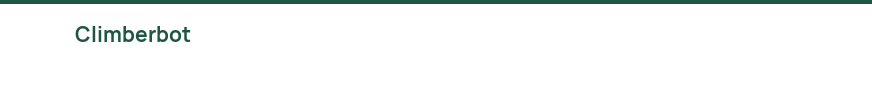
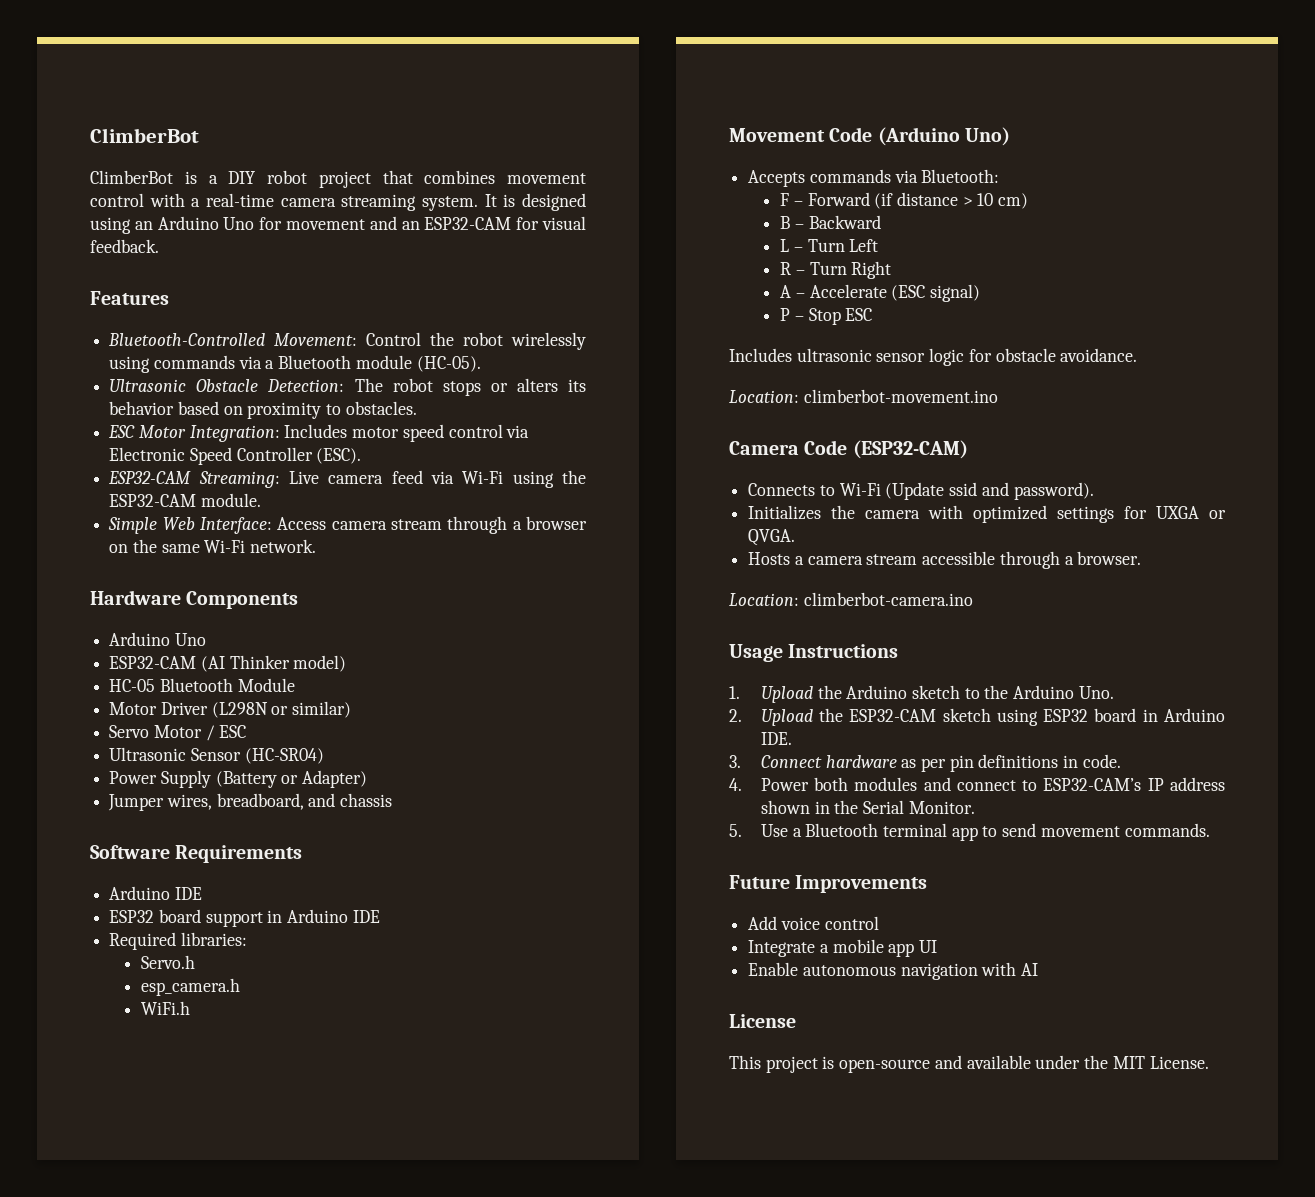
[75,26,191,42] Climberbot -> [90,128,199,143] [90,170,586,188] [90,193,586,211] [90,216,586,234] [90,239,159,253] [90,291,169,305] [108,332,586,350] [109,355,481,373] [109,378,586,396] [109,401,417,419] [108,424,530,442] [109,447,362,465] [108,470,586,488] [109,493,261,507] [108,516,587,534] [109,539,317,553] [90,590,299,609] [109,632,206,646] [109,655,347,672] [109,678,295,692] [109,701,352,718] [109,725,247,741] [109,747,324,764] [109,770,368,788] [108,793,393,811] [90,845,303,863] [109,886,202,900] [109,909,380,927] [109,932,247,950] [141,955,196,969] [141,978,241,996] [141,1001,191,1015] [729,127,1010,146] [748,169,1000,187] [780,192,1029,209] [780,215,881,229] [780,239,879,252] [780,261,892,279] [780,284,981,302] [780,308,873,325] [729,348,1138,366] [729,389,998,403] [729,440,968,459] [748,482,1094,500] [748,505,1226,523] [748,529,796,546] [748,551,1142,569] [729,592,973,606] [729,644,899,662] [729,685,1114,703] [729,708,1225,726] [760,732,792,745] [729,754,1121,772] [729,777,1225,791] [760,800,975,814] [729,823,1210,841] [729,875,928,893] [748,916,879,930] [748,939,938,957] [748,962,1039,980] [729,1014,796,1028] [729,1055,1209,1073] ClimberBot // ClimberBot is a DIY robot project that combines movement control with a real-time camera streaming system. It is designed using an Arduino Uno for movement and an ESP32-CAM for visual feedback. // Features // Bluetooth-Controlled Movement: Control the robot wirelessly using commands via a Bluetooth module (HC-05). // Ultrasonic Obstacle Detection: The robot stops or alters its behavior based on proximity to obstacles. // ESC Motor Integration: Includes motor speed control via Electronic Speed Controller (ESC). // ESP32-CAM Streaming: Live camera feed via Wi-Fi using the ESP32-CAM module. // Simple Web Interface: Access camera stream through a browser on the same Wi-Fi network. // Hardware Components // Arduino Uno // ESP32-CAM (AI Thinker model) // HC-05 Bluetooth Module // Motor Driver (L298N or similar) // Servo Motor / ESC // Ultrasonic Sensor (HC-SR04) // Power Supply (Battery or Adapter) // Jumper wires, breadboard, and chassis // Software Requirements // Arduino IDE // ESP32 board support in Arduino IDE // Required libraries: // Servo.h // esp_camera.h // WiFi.h // Movement Code (Arduino Uno) // Accepts commands via Bluetooth: // F – Forward (if distance > 10 cm) // B – Backward // L – Turn Left // R – Turn Right // A – Accelerate (ESC signal) // P – Stop ESC // Includes ultrasonic sensor logic for obstacle avoidance. // Location: climberbot-movement.ino // Camera Code (ESP32-CAM) // Connects to Wi-Fi (Update ssid and password). // Initializes the camera with optimized settings for UXGA or QVGA. // Hosts a camera stream accessible through a browser. // Location: climberbot-camera.ino // Usage Instructions // 1. Upload the Arduino sketch to the Arduino Uno. // 2. Upload the ESP32-CAM sketch using ESP32 board in Arduino IDE. // 3. Connect hardware as per pin definitions in code. // 4. Power both modules and connect to ESP32-CAM’s IP address shown in the Serial Monitor. // 5. Use a Bluetooth terminal app to send movement commands. // Future Improvements // Add voice control // Integrate a mobile app UI // Enable autonomous navigation with AI // License // This project is open-source and available under the MIT License.

